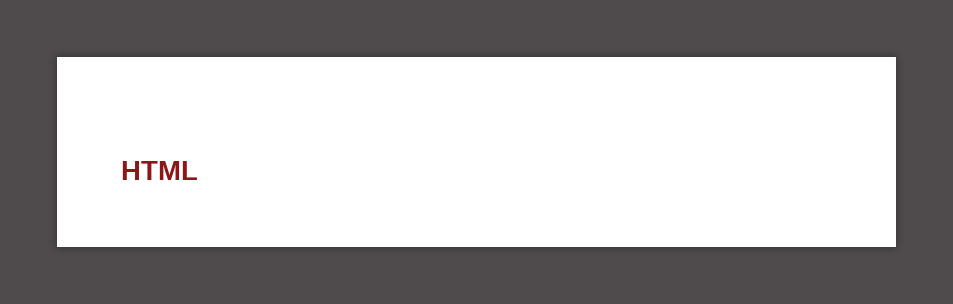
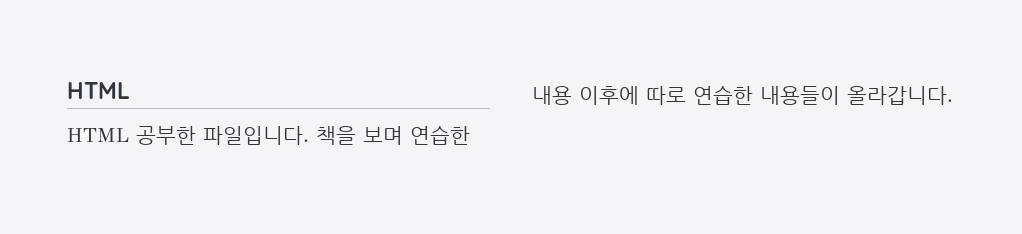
[121,161,198,180] HTML -> [67,82,130,99] [67,125,470,145] [532,85,953,105] HTML // HTML 공부한 파일입니다. 책을 보며 연습한 내용 이후에 따로 연습한 내용들이 올라갑니다.

